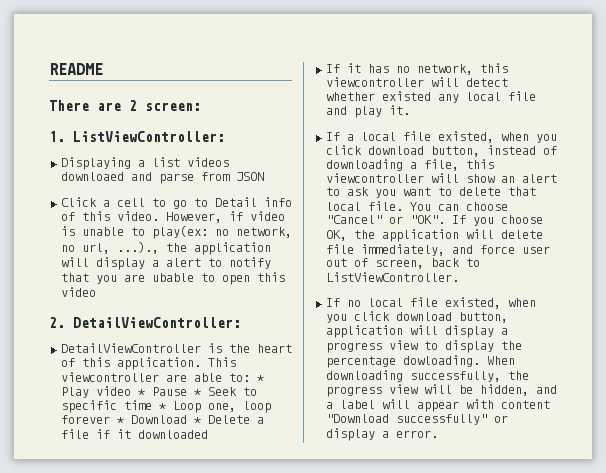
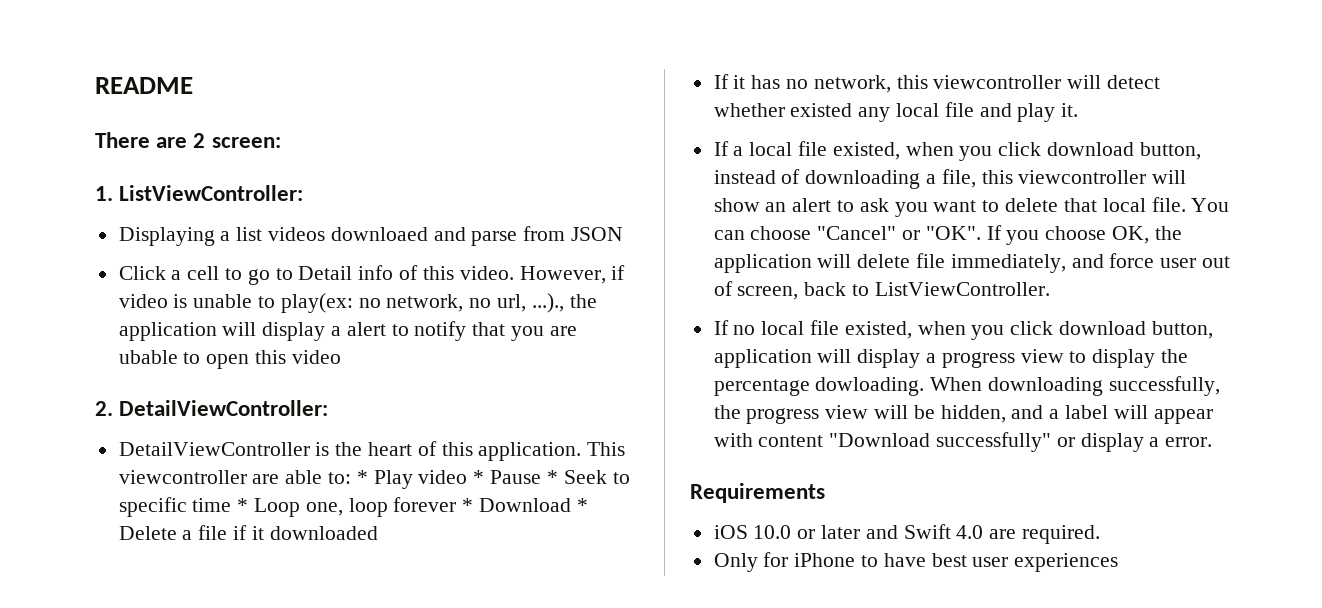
(438, 434) none -> [690,483,825,503] [713,524,1101,544] [713,552,1119,572] // Requirements // iOS 10.0 or later and Swift 4.0 are required. // Only for iPhone to have best user experiences

